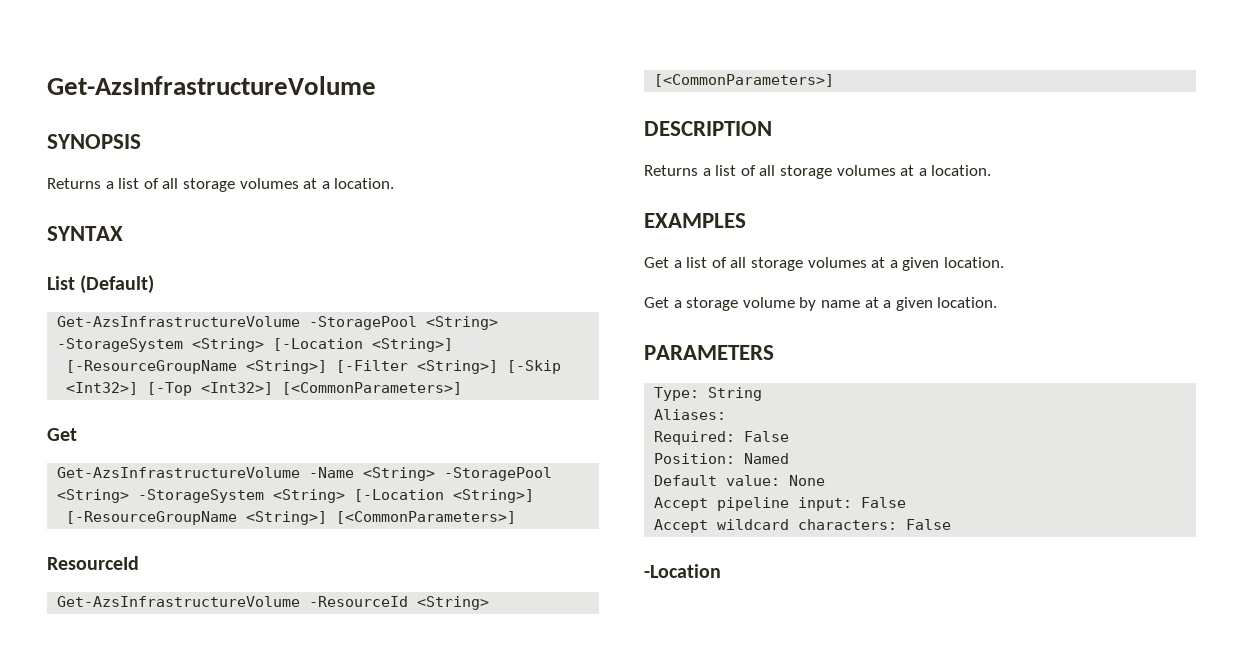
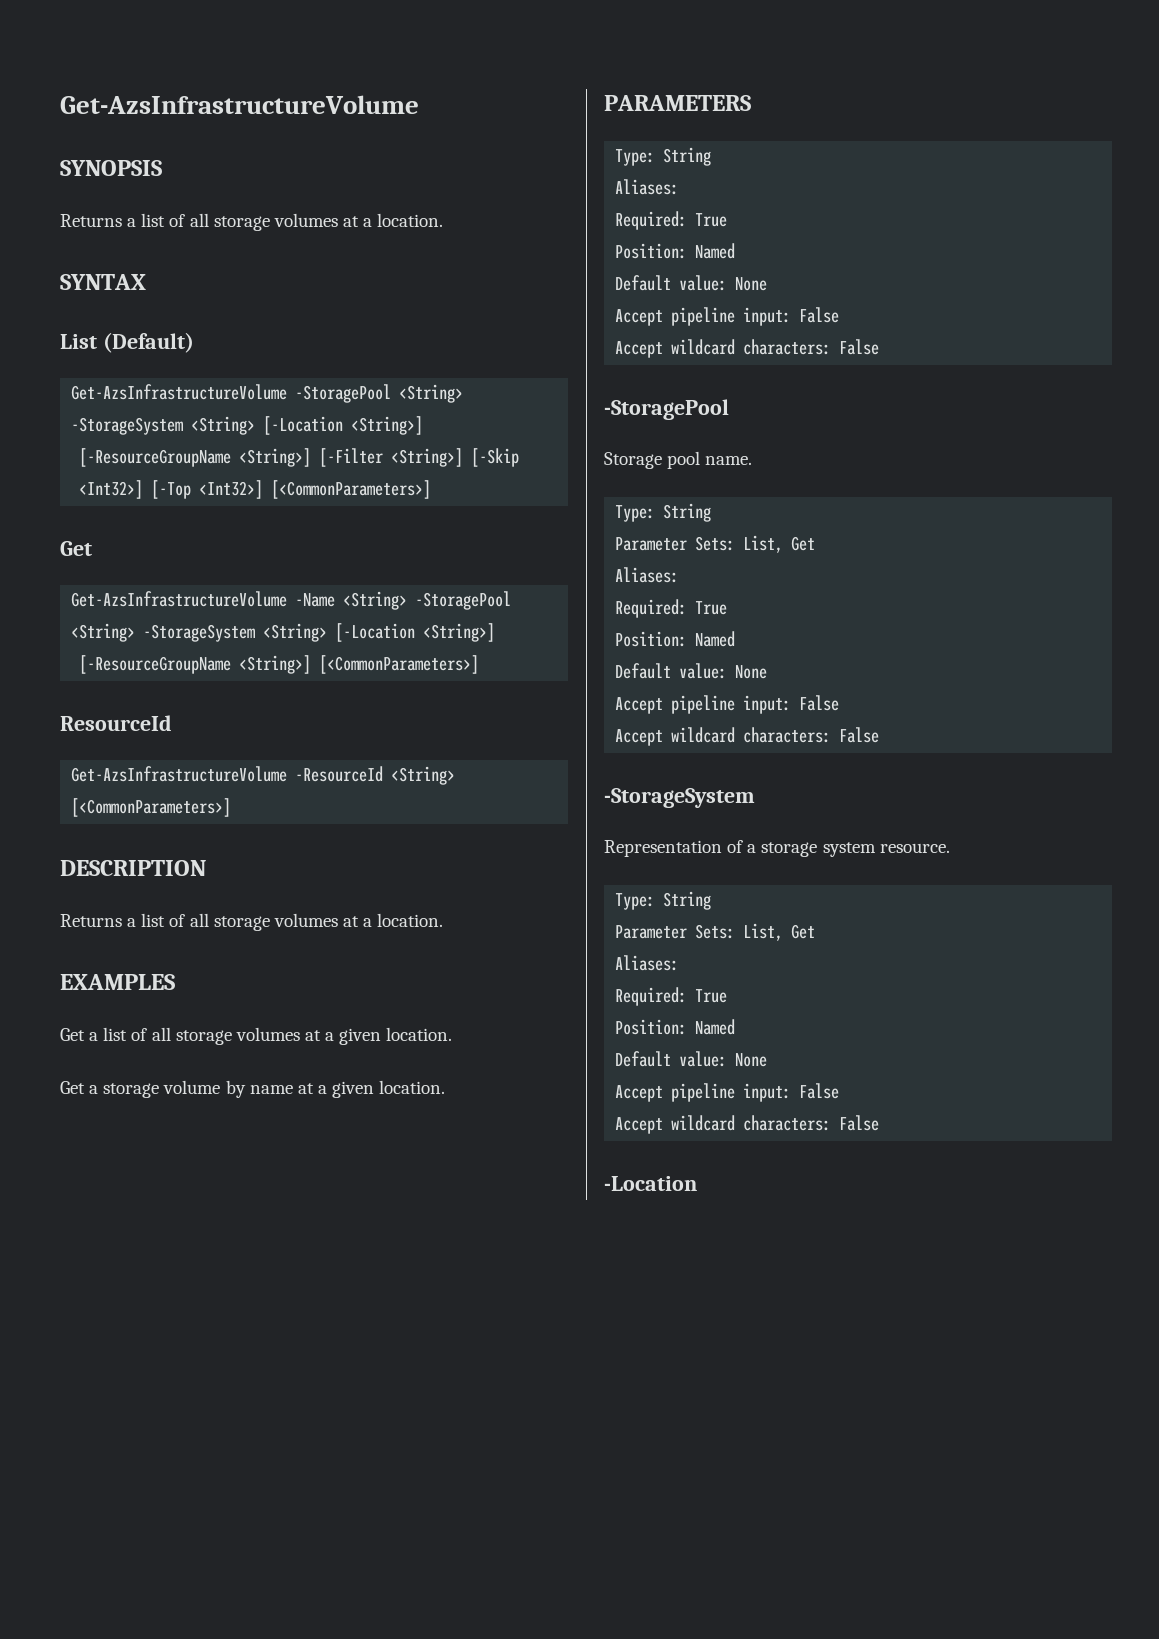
[744,431,790,442] False -> [695,213,728,227] [615,243,736,259] [615,275,768,291] [615,307,840,326] [615,339,880,358] [604,399,729,420] [604,451,753,469] [615,503,712,522] [615,535,816,553] [615,567,680,583] [615,599,728,618] [615,631,736,647] [615,663,768,679] [615,695,840,714] [615,727,880,746] [604,788,755,808] [604,840,950,857] [615,891,712,910] [615,923,816,941] [615,955,680,971] [615,987,728,1006] True // Position: Named // Default value: None // Accept pipeline input: False // Accept wildcard characters: False // -StoragePool // Storage pool name. // Type: String // Parameter Sets: List, Get // Aliases: // Required: True // Position: Named // Default value: None // Accept pipeline input: False // Accept wildcard characters: False // -StorageSystem // Representation of a storage system resource. // Type: String // Parameter Sets: List, Get // Aliases: // Required: True

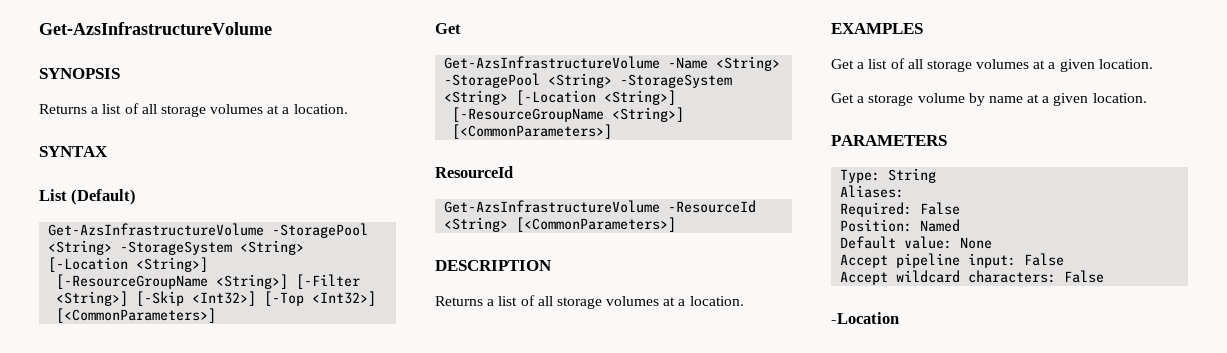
[695,213,728,227] [615,243,736,259] [615,275,768,291] [615,307,840,326] [615,339,880,358] [604,399,729,420] [604,451,753,469] [615,503,712,522] [615,535,816,553] [615,567,680,583] [615,599,728,618] [615,631,736,647] [615,663,768,679] [615,695,840,714] [615,727,880,746] [604,788,755,808] [604,840,950,857] [615,891,712,910] [615,923,816,941] [615,955,680,971] [615,987,728,1006] True // Position: Named // Default value: None // Accept pipeline input: False // Accept wildcard characters: False // -StoragePool // Storage pool name. // Type: String // Parameter Sets: List, Get // Aliases: // Required: True // Position: Named // Default value: None // Accept pipeline input: False // Accept wildcard characters: False // -StorageSystem // Representation of a storage system resource. // Type: String // Parameter Sets: List, Get // Aliases: // Required: True -> [920,202,961,215] False

